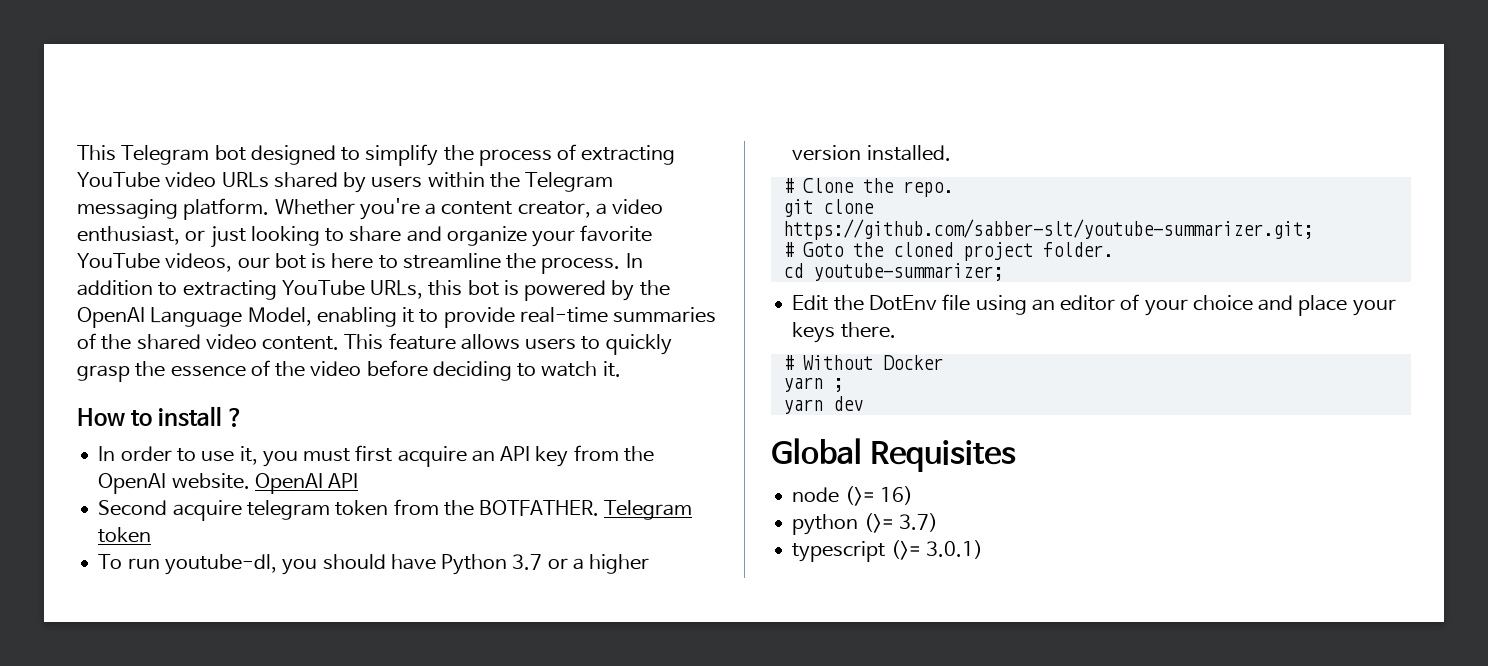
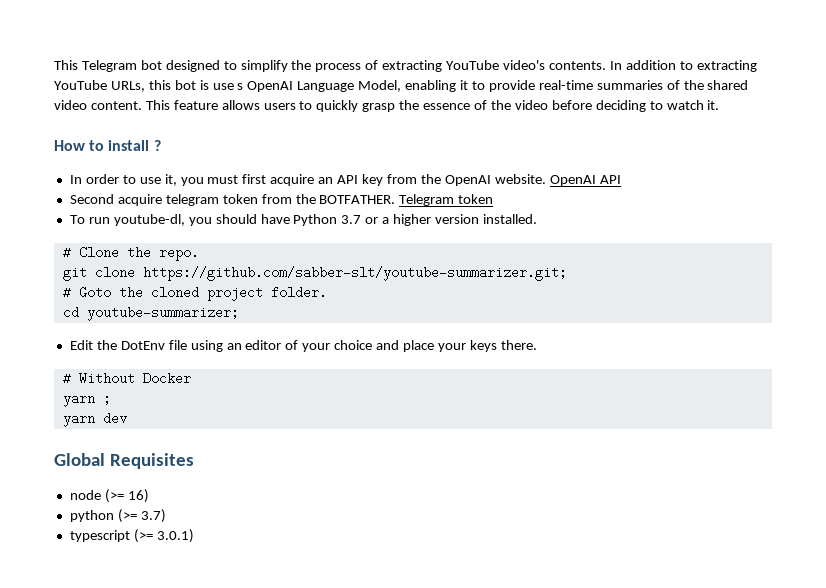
[165,172,614,193] [77,198,664,220] [77,225,653,248] [77,253,621,274] video URLs shared by users within the Telegram messaging platform. Whether you're a content creator, a video enthusiast, or just looking to share and organize your favorite YouTube videos, our bot is here to streamline the process. -> [503,60,606,70] video's contents.
[524,280,670,301] powered by the -> [212,83,244,90] use s

